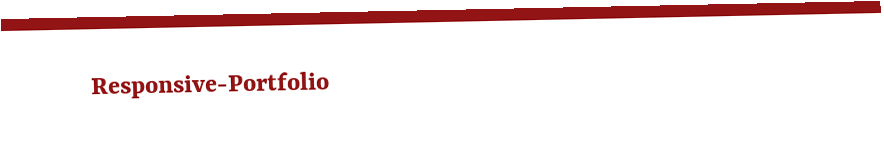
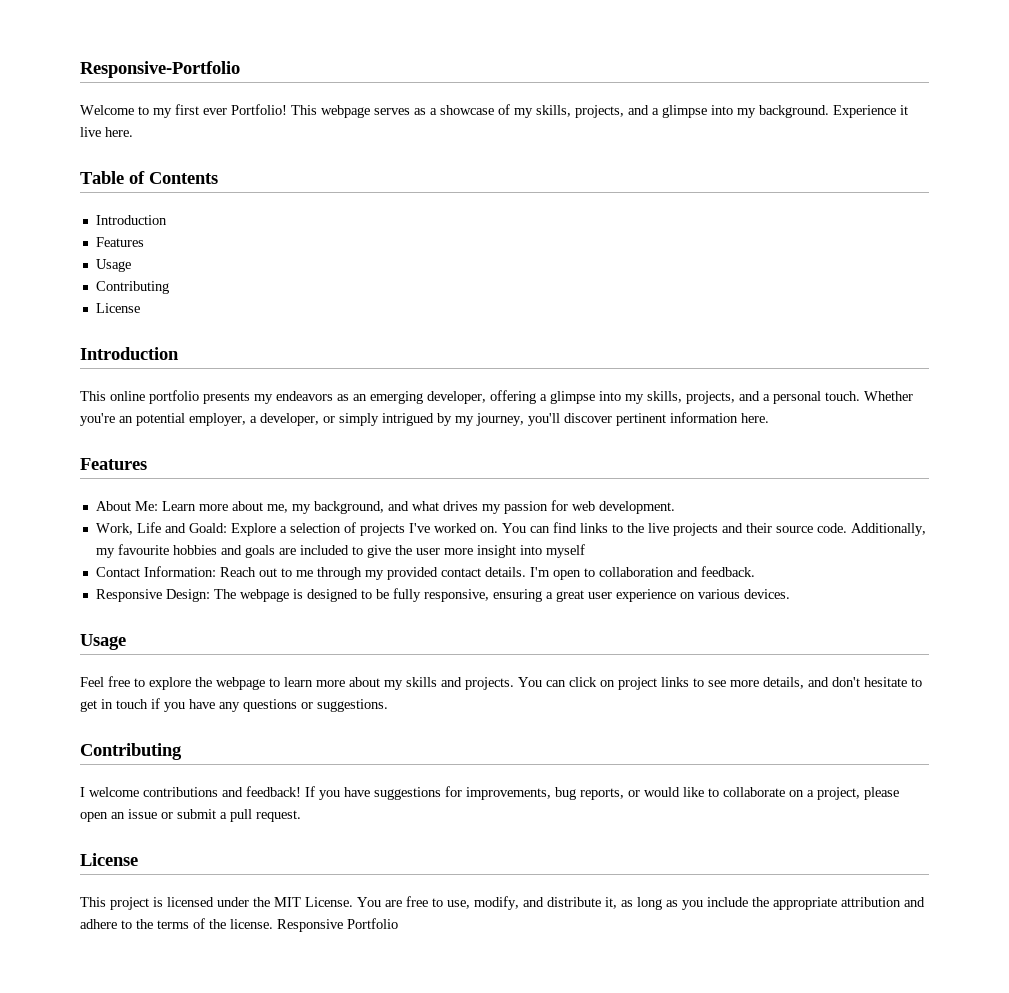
(330, 85) none -> [80,104,908,118] [80,127,133,137] [80,171,218,184] [95,215,167,225] [95,237,144,247] [95,259,131,272] [95,281,169,294] [95,303,140,313] [80,347,179,360] [80,390,913,404] [80,412,769,426] [80,458,147,470] [95,500,675,514] [95,522,926,536] [95,544,585,558] [95,566,755,580] [95,588,790,602] [80,634,126,650] [80,676,922,690] [80,698,388,712] [80,743,182,760] [80,786,899,800] [80,809,301,822] [80,853,138,866] [80,896,925,910] [80,918,398,932] // Welcome to my first ever Portfolio! This webpage serves as a showcase of my skills, projects, and a glimpse into my background. Experience it live here. // Table of Contents // Introduction // Features // Usage // Contributing // License // Introduction // This online portfolio presents my endeavors as an emerging developer, offering a glimpse into my skills, projects, and a personal touch. Whether you're an potential employer, a developer, or simply intrigued by my journey, you'll discover pertinent information here. // Features // About Me: Learn more about me, my background, and what drives my passion for web development. // Work, Life and Goald: Explore a selection of projects I've worked on. You can find links to the live projects and their source code. Additionally, my favourite hobbies and goals are included to give the user more insight into myself // Contact Information: Reach out to me through my provided contact details. I'm open to collaboration and feedback. // Responsive Design: The webpage is designed to be fully responsive, ensuring a great user experience on various devices. // Usage // Feel free to explore the webpage to learn more about my skills and projects. You can click on project links to see more details, and don't hesitate to get in touch if you have any questions or suggestions. // Contributing // I welcome contributions and feedback! If you have suggestions for improvements, bug reports, or would like to collaborate on a project, please open an issue or submit a pull request. // License // This project is licensed under the MIT License. You are free to use, modify, and distribute it, as long as you include the appropriate attribution and adhere to the terms of the license. Responsive Portfolio

